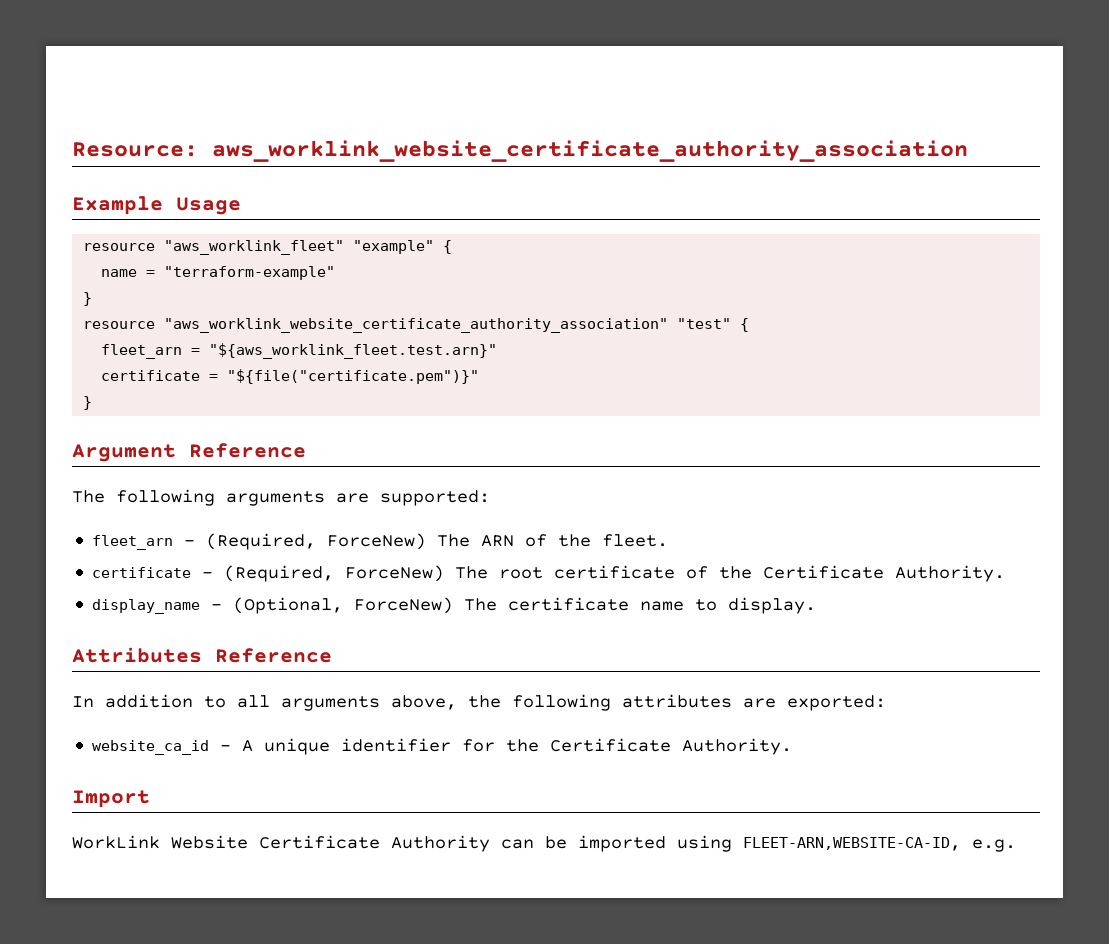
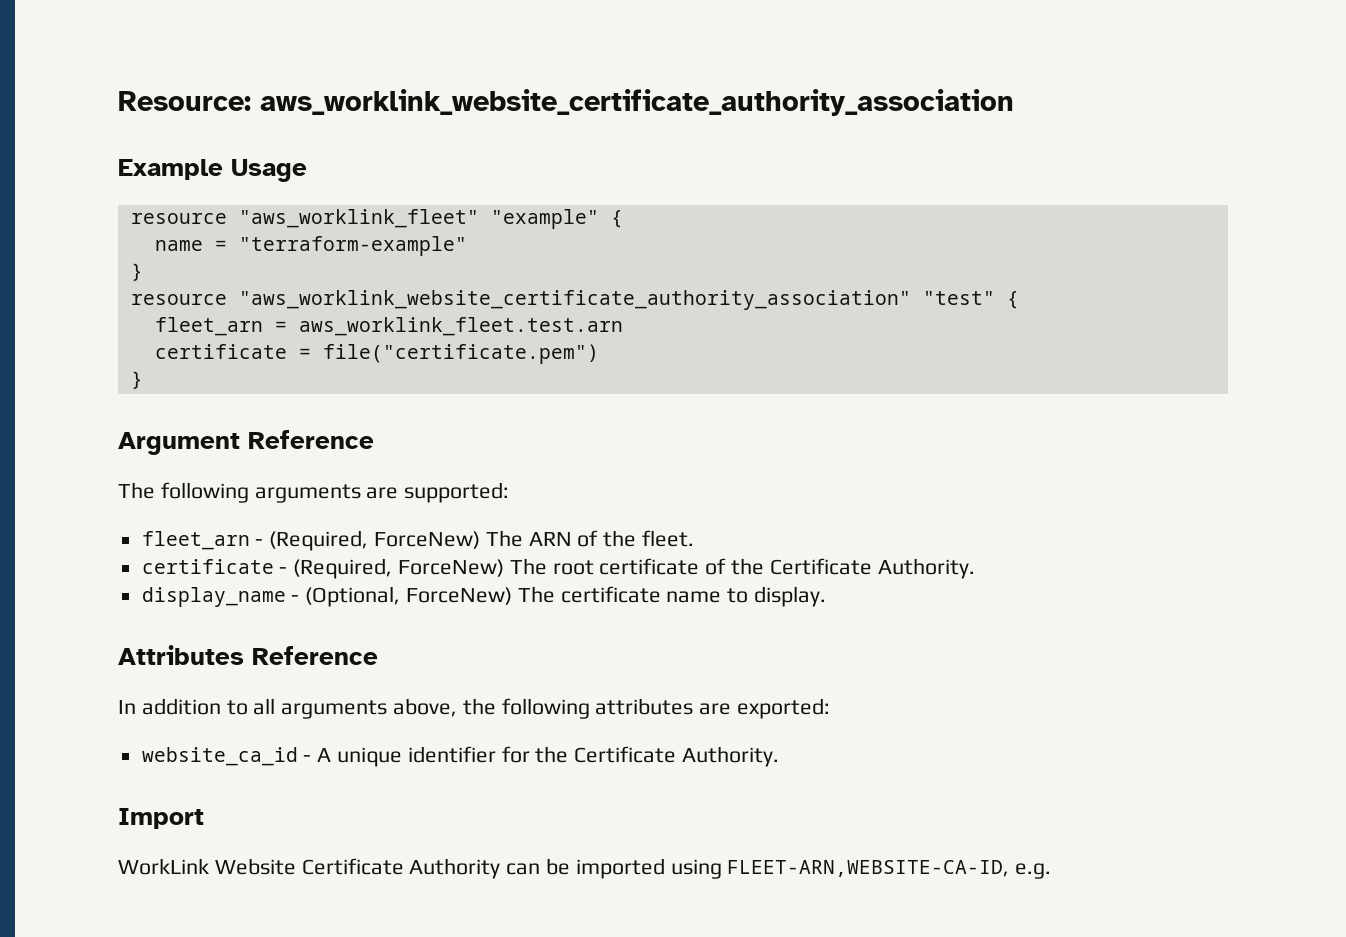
[209,343,498,359] "${aws_worklink_fleet.test.arn}" -> [298,317,623,336] aws_worklink_fleet.test.arn
[227,369,480,384] "${file("certificate.pem")}" -> [322,344,599,364] file("certificate.pem")

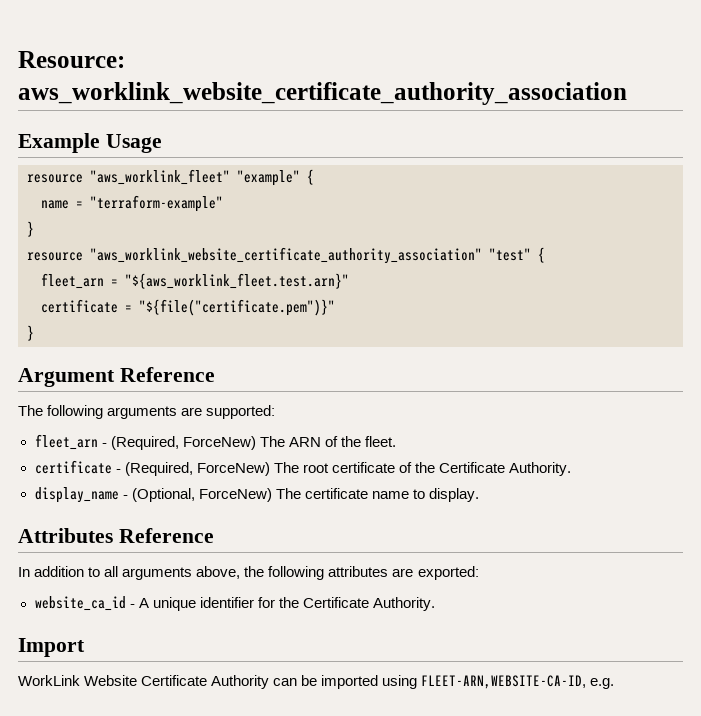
[298,317,623,336] aws_worklink_fleet.test.arn -> [125,273,349,289] "${aws_worklink_fleet.test.arn}"
[322,344,599,364] file("certificate.pem") -> [139,299,335,316] "${file("certificate.pem")}"

